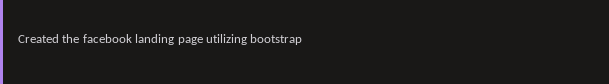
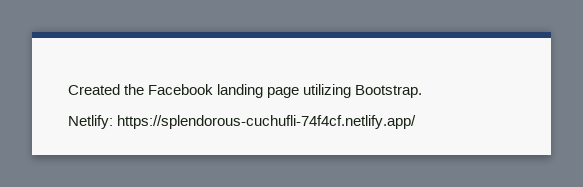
[82,34,132,43] facebook -> [148,84,214,95] Facebook
[250,34,303,45] bootstrap -> [355,85,423,98] [68,115,417,129] Bootstrap. // Netlify: https://splendorous-cuchufli-74f4cf.netlify.app/

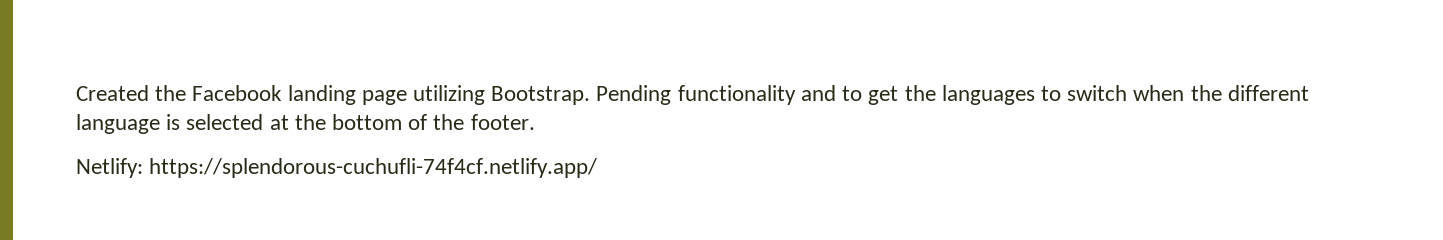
(423, 91) none -> [596,85,1309,105] [76,114,535,134] Pending functionality and to get the languages to switch when the different language is selected at the bottom of the footer.

